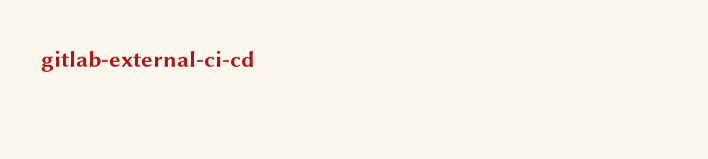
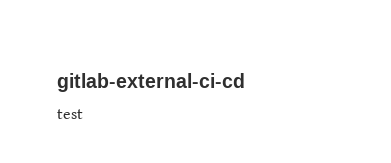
(256, 61) none -> [57,109,83,119] // test

